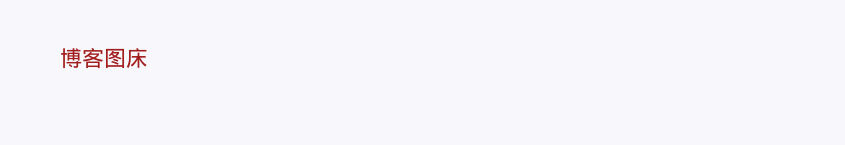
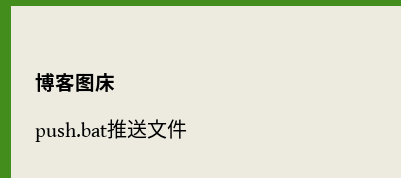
(148, 58) none -> [35,119,187,142] // push.bat推送文件

